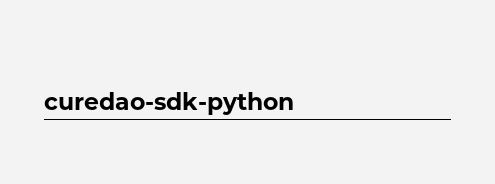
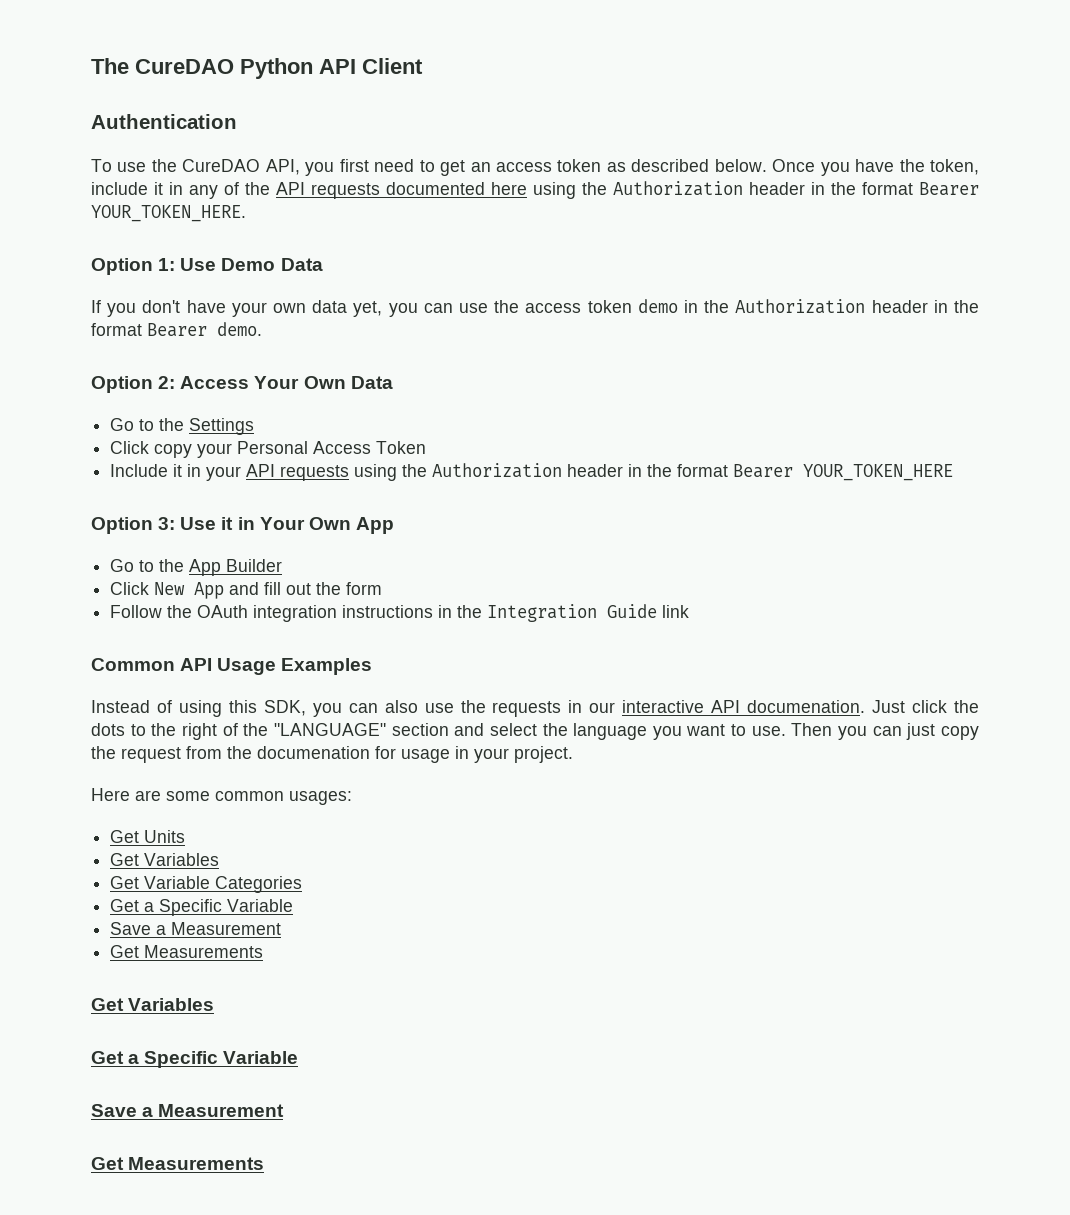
[44,92,294,115] curedao-sdk-python -> [91,58,423,79] [91,114,237,129] [91,159,980,176] [91,181,979,199] [91,205,246,222] [91,258,323,275] [91,299,980,317] [91,322,262,337] [91,376,393,393] [110,418,255,435] [110,441,427,458] [110,463,954,481] [91,517,394,534] [110,559,283,576] [110,582,383,599] [110,604,690,622] [91,658,373,675] [91,700,980,717] [91,723,979,740] [91,746,573,763] [91,788,352,805] [110,830,186,843] [110,853,220,866] [110,876,303,893] [110,899,294,916] [110,922,282,935] [110,945,264,958] [91,998,215,1011] [91,1051,299,1068] [91,1104,285,1117] [91,1157,265,1170] The CureDAO Python API Client // Authentication // To use the CureDAO API, you first need to get an access token as described below. Once you have the token, include it in any of the API requests documented here using the Authorization header in the format Bearer YOUR_TOKEN_HERE. // Option 1: Use Demo Data // If you don't have your own data yet, you can use the access token demo in the Authorization header in the format Bearer demo. // Option 2: Access Your Own Data // Go to the Settings // Click copy your Personal Access Token // Include it in your API requests using the Authorization header in the format Bearer YOUR_TOKEN_HERE // Option 3: Use it in Your Own App // Go to the App Builder // Click New App and fill out the form // Follow the OAuth integration instructions in the Integration Guide link // Common API Usage Examples // Instead of using this SDK, you can also use the requests in our interactive API documenation. Just click the dots to the right of the "LANGUAGE" section and select the language you want to use. Then you can just copy the request from the documenation for usage in your project. // Here are some common usages: // Get Units // Get Variables // Get Variable Categories // Get a Specific Variable // Save a Measurement // Get Measurements // Get Variables // Get a Specific Variable // Save a Measurement // Get Measurements

